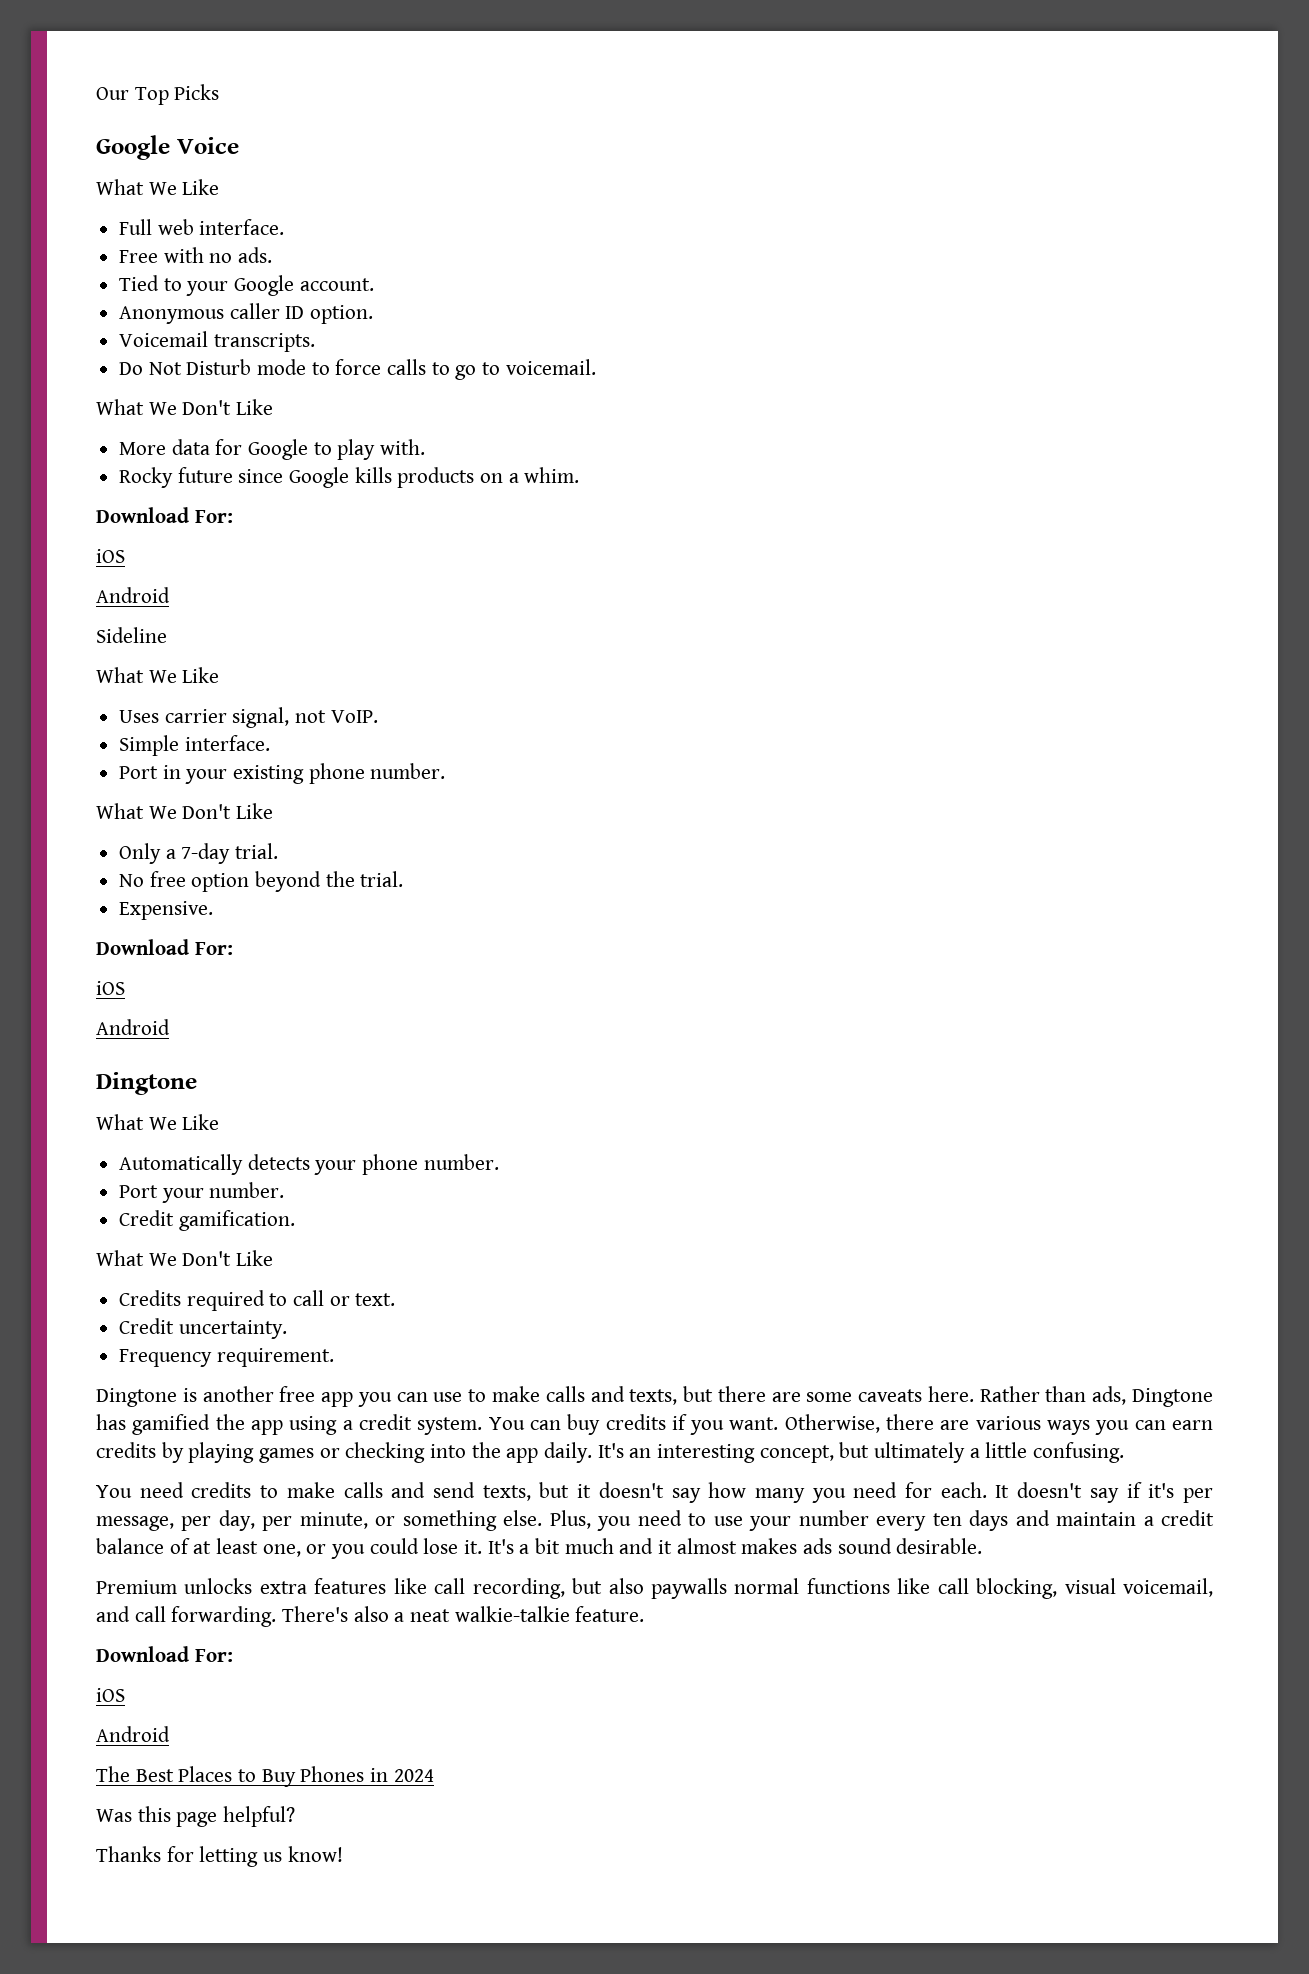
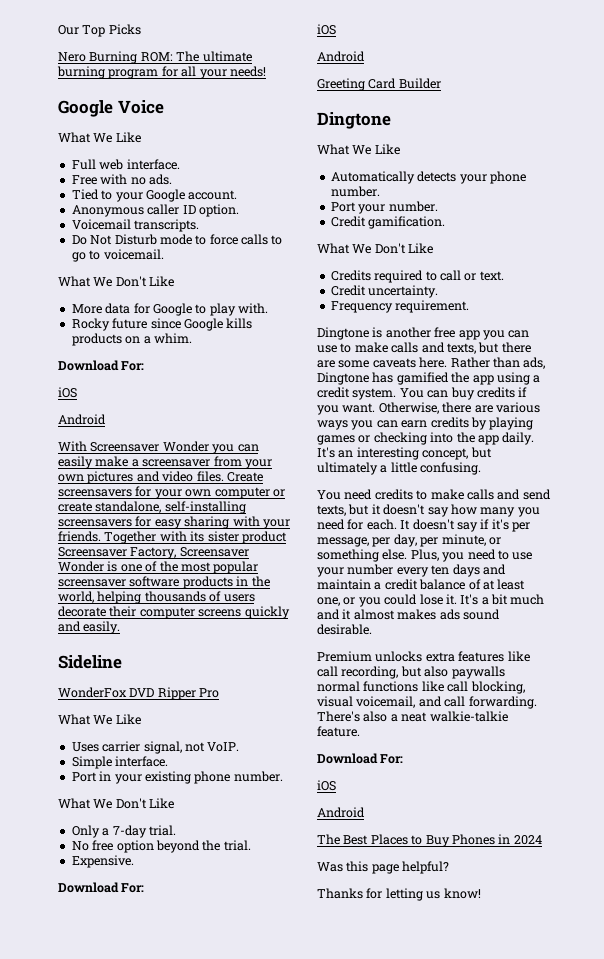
(220, 92) none -> [58,51,252,64] [57,66,266,79] // Nero Burning ROM: The ultimate burning program for all your needs!
[96,627,167,643] Sideline -> [58,441,259,454] [58,456,272,469] [58,471,263,484] [58,486,285,499] [58,501,246,514] [58,516,290,529] [58,531,287,544] [58,547,249,559] [58,561,259,574] [58,576,270,589] [58,591,255,604] [58,606,290,619] [58,621,121,634] [58,655,122,669] [58,687,220,700] With Screensaver Wonder you can easily make a screensaver from your own pictures and video files. Create screensavers for your own computer or create standalone, self-installing screensavers for easy sharing with your friends. Together with its sister product Screensaver Factory, Screensaver Wonder is one of the most popular screensaver software products in the world, helping thousands of users decorate their computer screens quickly and easily. // Sideline // WonderFox DVD Ripper Pro
(170, 1027) none -> [317,78,441,91] // Greeting Card Builder

